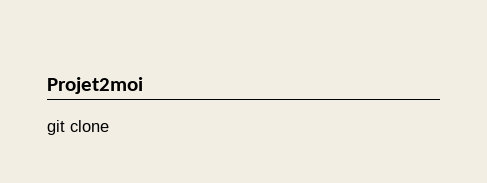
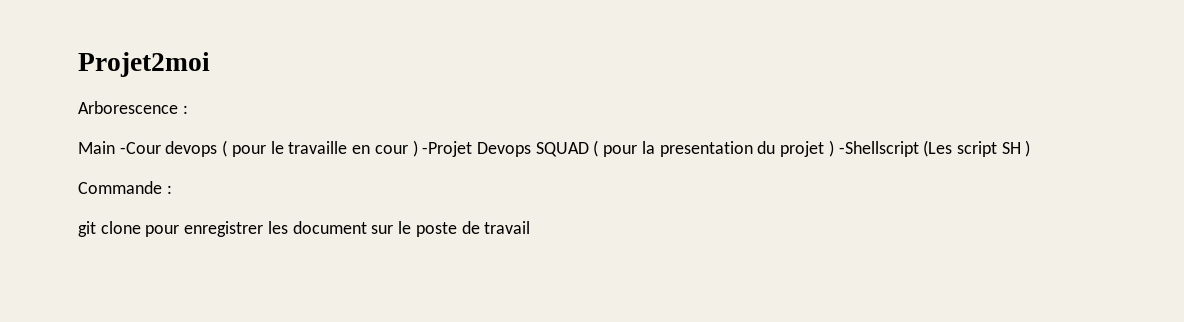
[47,120,109,135] git clone -> [78,101,188,114] [78,140,1031,157] [78,181,172,194] [78,221,531,237] Arborescence : // Main -Cour devops ( pour le travaille en cour ) -Projet Devops SQUAD ( pour la presentation du projet ) -Shellscript (Les script SH ) // Commande : // git clone pour enregistrer les document sur le poste de travail

